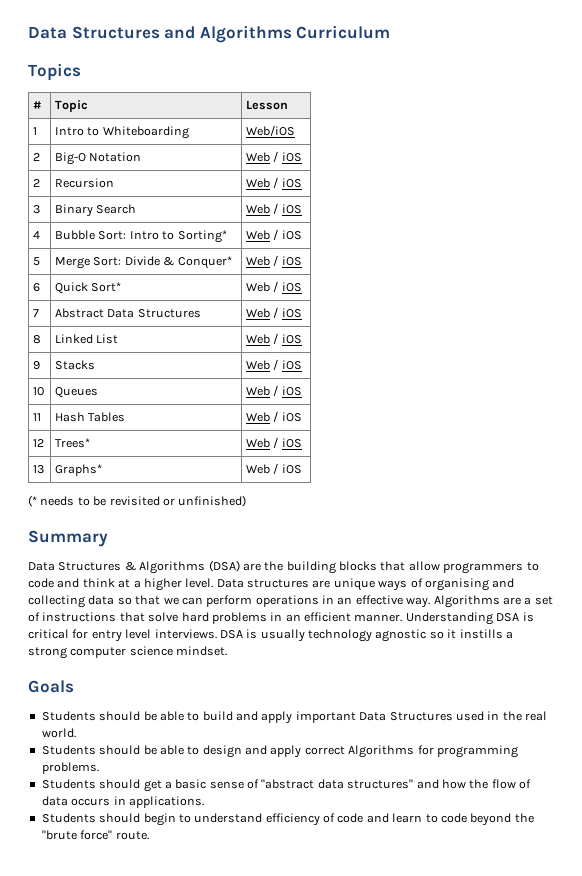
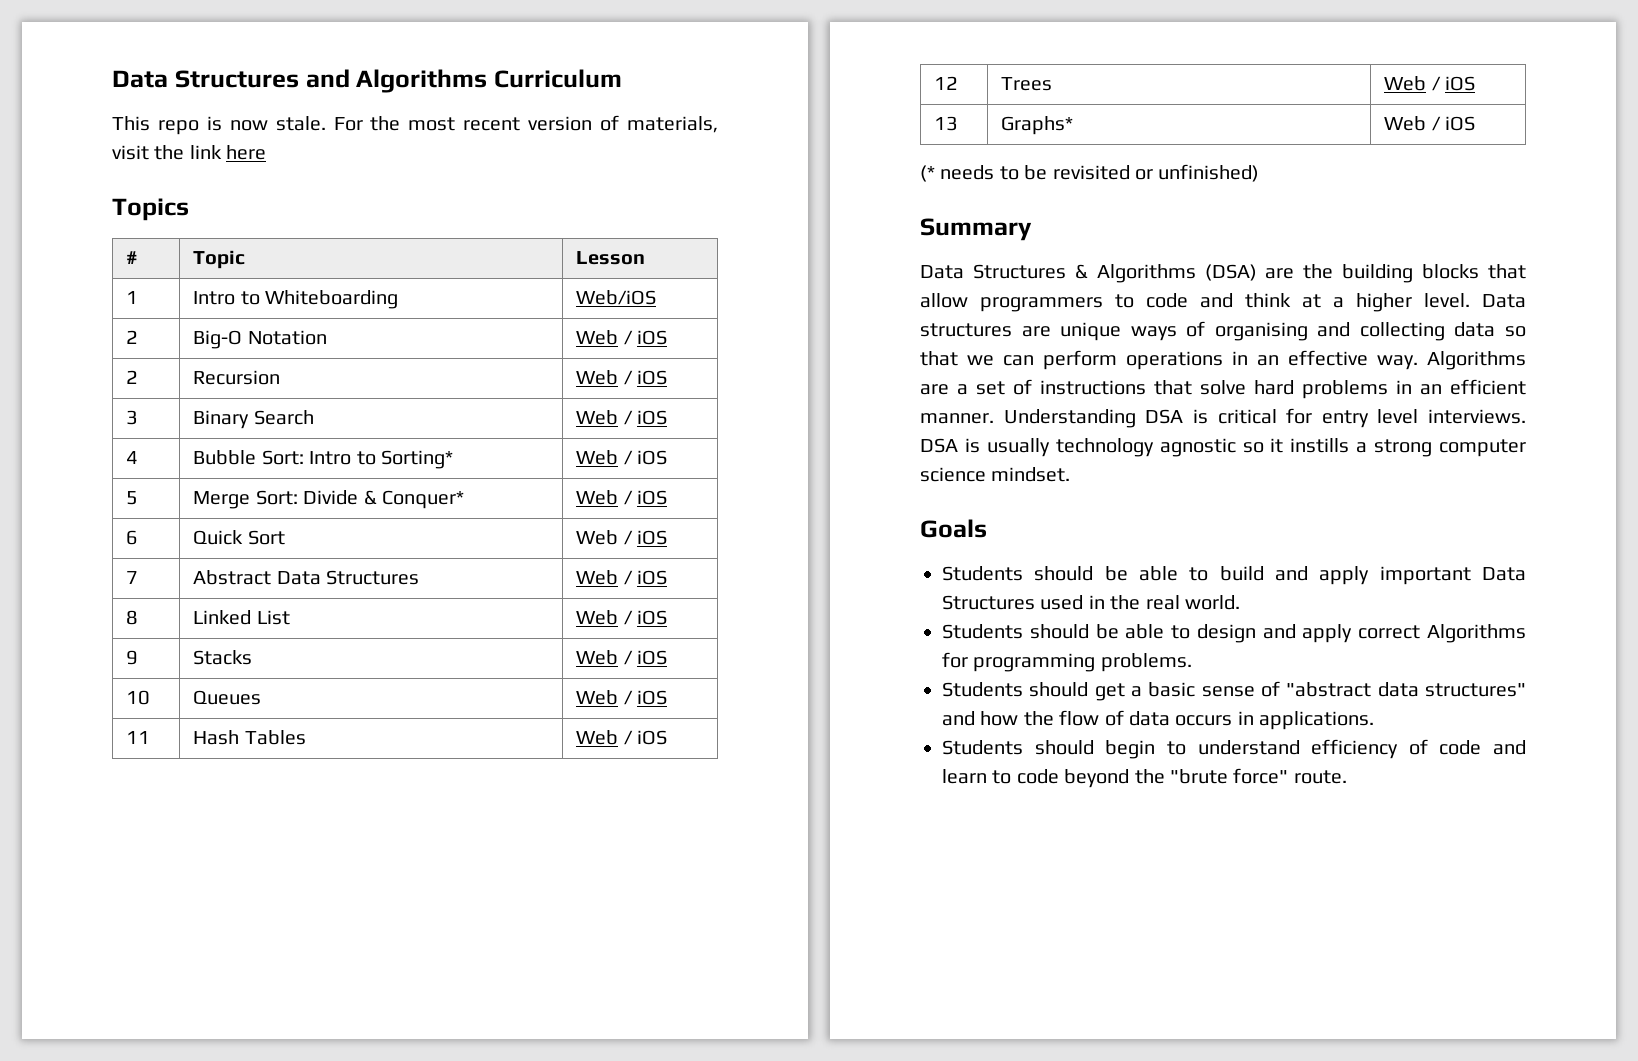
(391, 32) none -> [112,115,719,135] [112,145,267,160] // This repo is now stale. For the most recent version of materials, visit the link here
[91,282,122,292] Sort* -> [247,530,285,545] Sort
[55,438,91,448] Trees* -> [1001,77,1053,91] Trees

